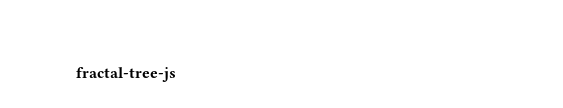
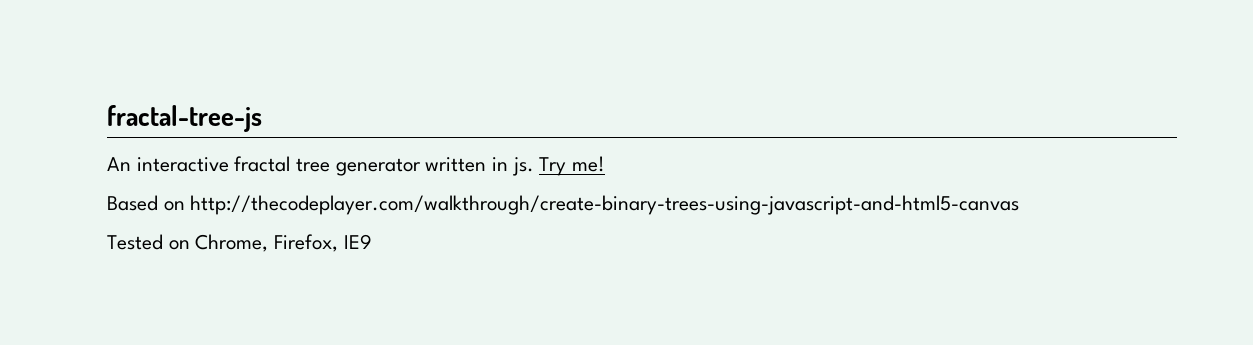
(176, 74) none -> [107,156,606,176] [107,195,1020,215] [107,234,372,252] // An interactive fractal tree generator written in js. Try me! // Based on http://thecodeplayer.com/walkthrough/create-binary-trees-using-javascript-and-html5-canvas // Tested on Chrome, Firefox, IE9

